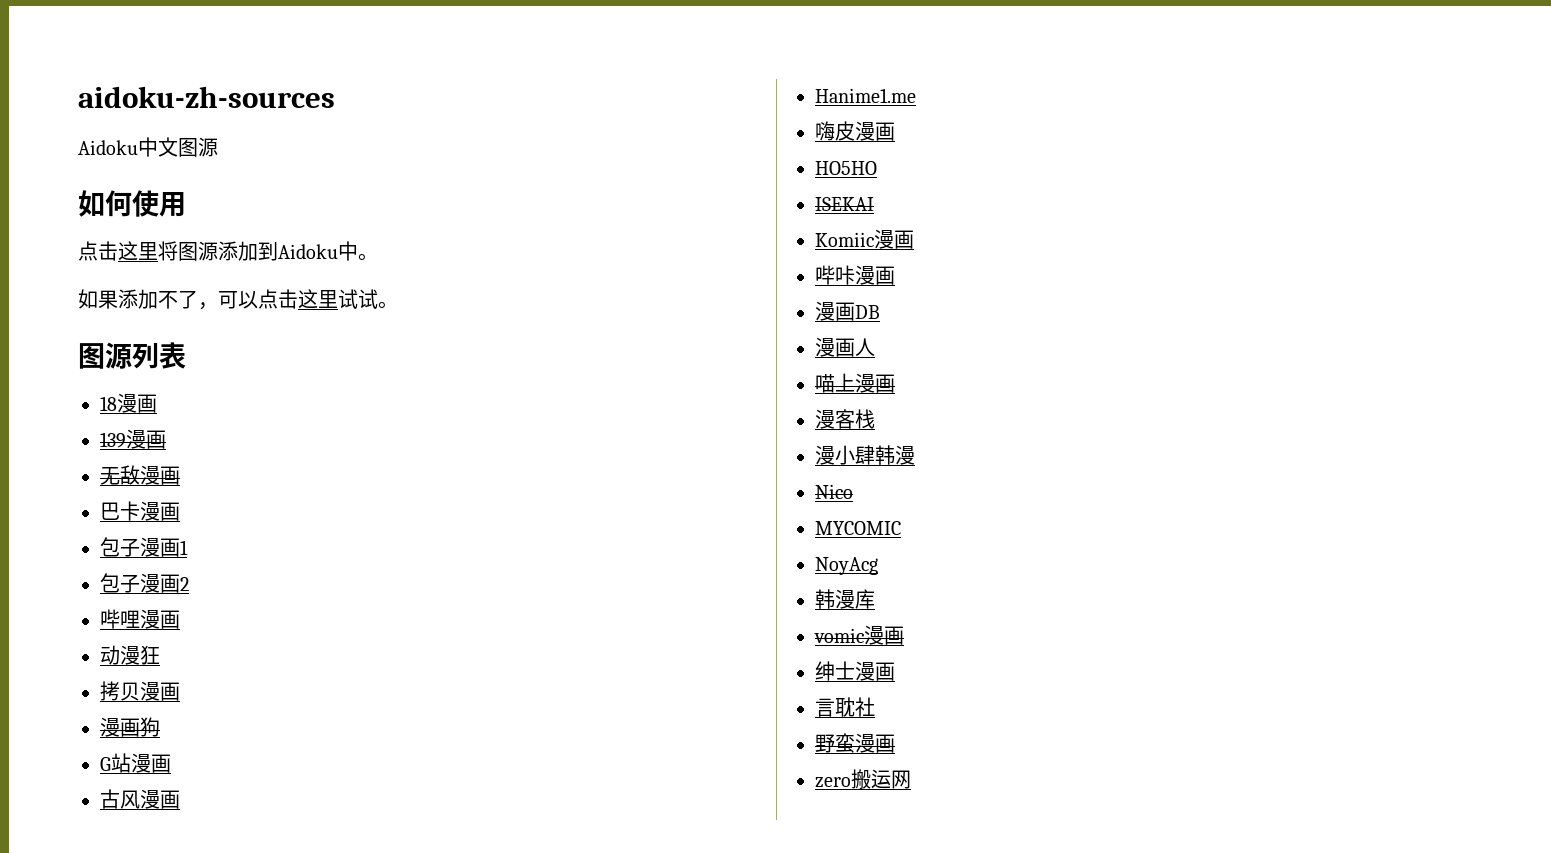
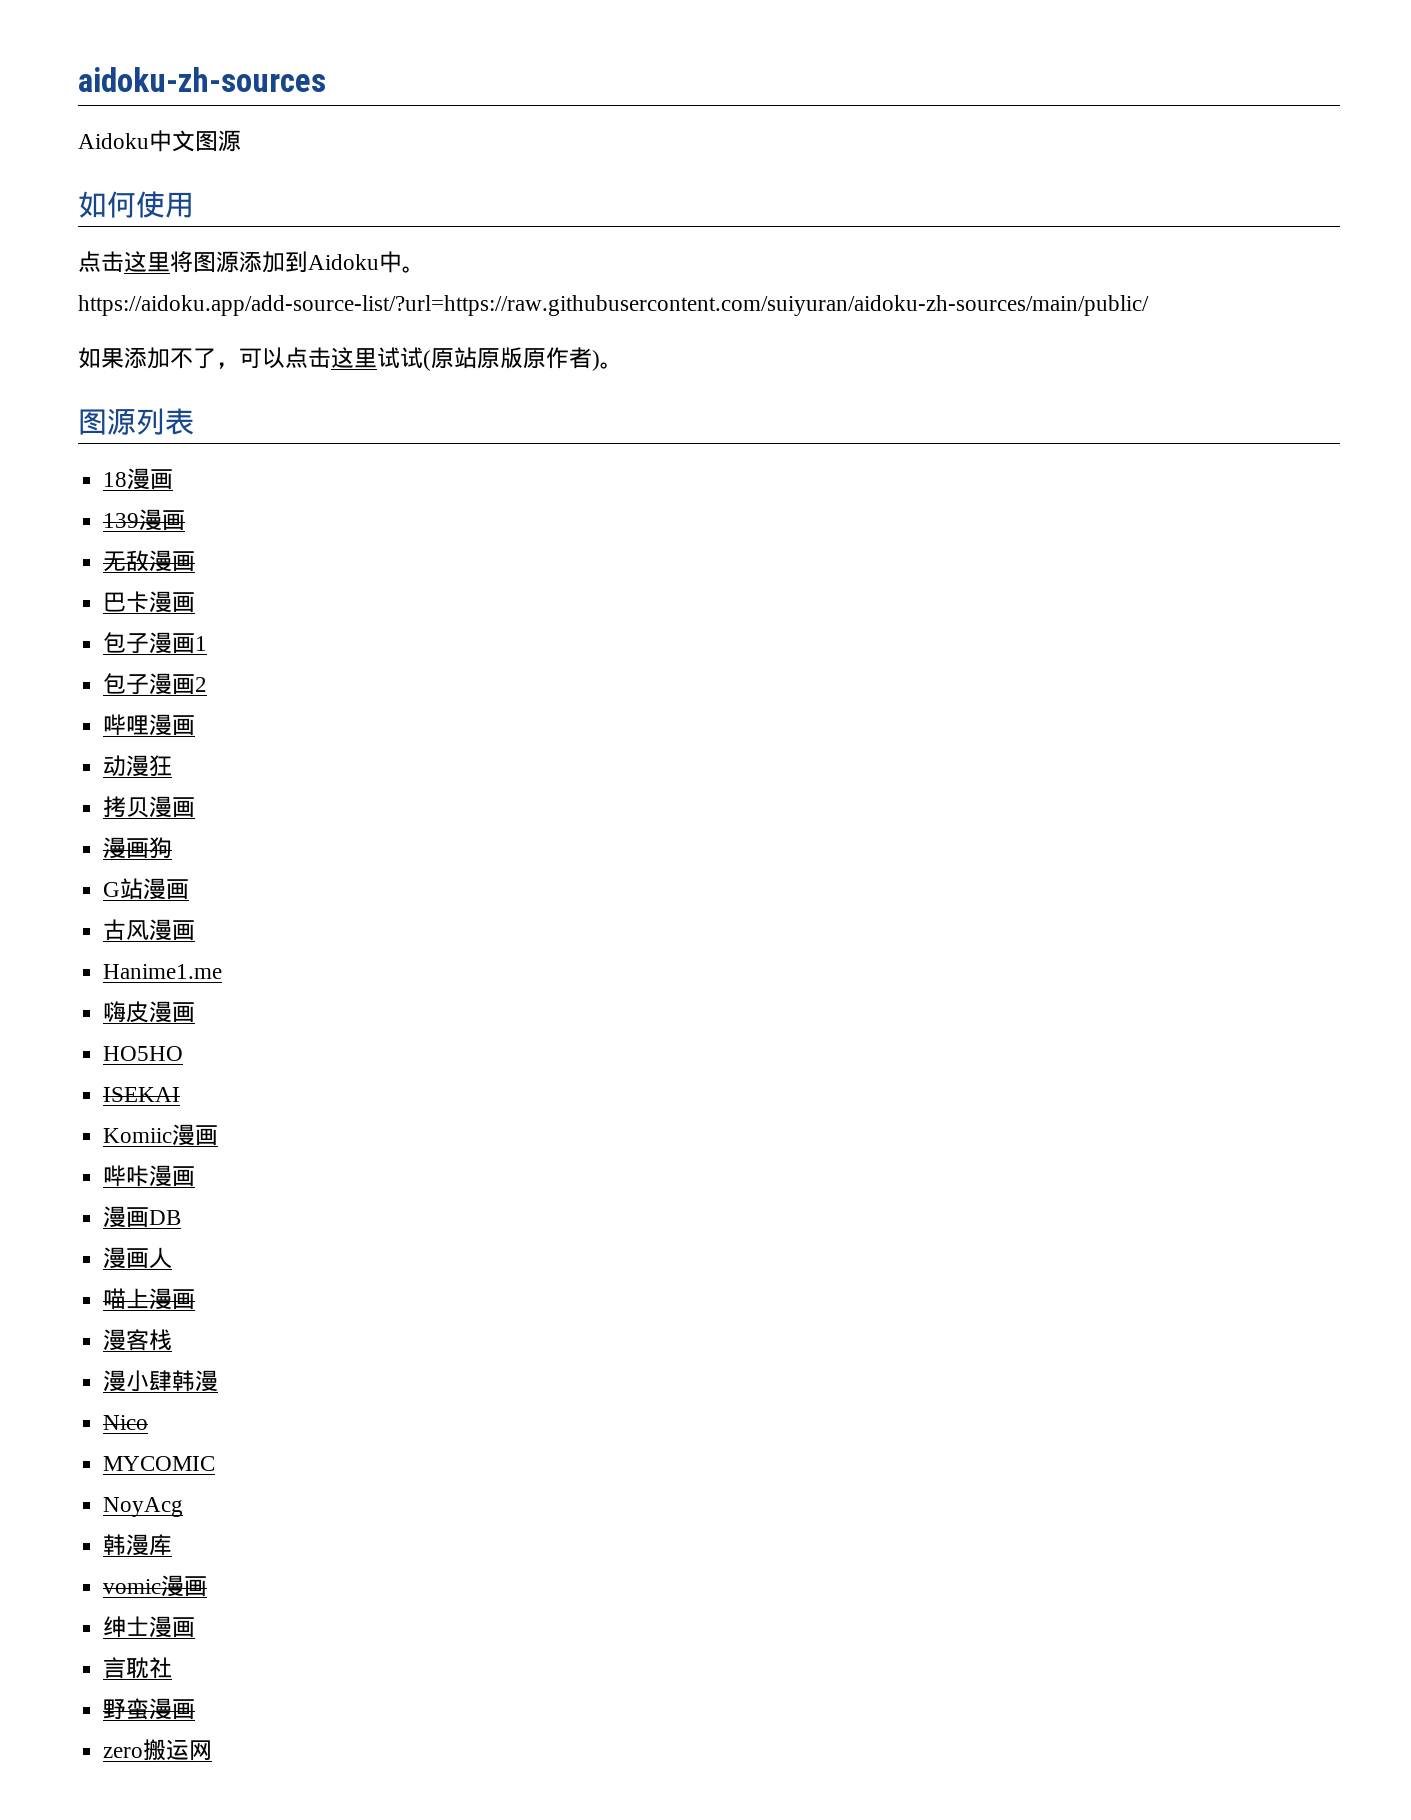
(378, 257) none -> [78,295,1149,316] https://aidoku.app/add-source-list/?url=https://raw.githubusercontent.com/suiyuran/aidoku-zh-sources/main/public/
(378, 299) none -> [423,347,600,371] (原站原版原作者)

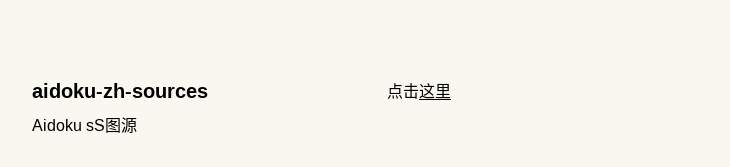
[149,130,241,152] [78,191,194,218] [78,251,425,273] [78,295,1149,316] [78,347,623,371] [78,408,194,435] [103,468,174,490] [103,509,186,531] [103,550,196,572] [103,591,196,613] [103,632,208,654] [103,673,208,695] [103,714,196,736] [103,755,173,777] [103,796,196,818] [103,837,173,859] [103,878,190,900] [103,919,196,941] [103,964,223,979] [103,1001,196,1023] [103,1046,184,1061] [103,1087,181,1102] [103,1124,219,1146] [103,1165,196,1187] [103,1206,182,1228] [103,1247,173,1269] [103,1288,196,1310] [103,1329,173,1351] [103,1370,219,1392] [103,1415,149,1430] [103,1456,216,1471] [103,1497,184,1517] [103,1534,173,1556] [103,1575,208,1597] [103,1616,196,1638] [103,1657,173,1679] [103,1698,196,1720] [103,1739,213,1761] 中文图源 // 如何使用 // 点击这里将图源添加到Aidoku中。https://aidoku.app/add-source-list/?url=https://raw.githubusercontent.com/suiyuran/aidoku-zh-sources/main/public/ // 如果添加不了，可以点击这里试试(原站原版原作者)。 // 图源列表 // 18漫画 // 139漫画 // 无敌漫画 // 巴卡漫画 // 包子漫画1 // 包子漫画2 // 哔哩漫画 // 动漫狂 // 拷贝漫画 // 漫画狗 // G站漫画 // 古风漫画 // Hanime1.me // 嗨皮漫画 // HO5HO // ISEKAI // Komiic漫画 // 哔咔漫画 // 漫画DB // 漫画人 // 喵上漫画 // 漫客栈 // 漫小肆韩漫 // Nico // MYCOMIC // NoyAcg // 韩漫库 // vomic漫画 // 绅士漫画 // 言耽社 // 野蛮漫画 // zero搬运网 -> [86,117,138,134] [387,83,451,99] sS图源 // 点击这里

